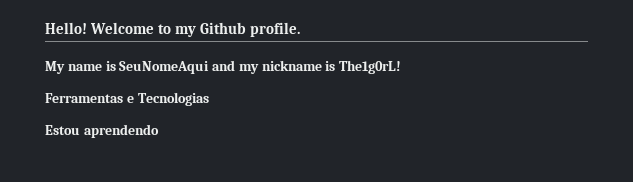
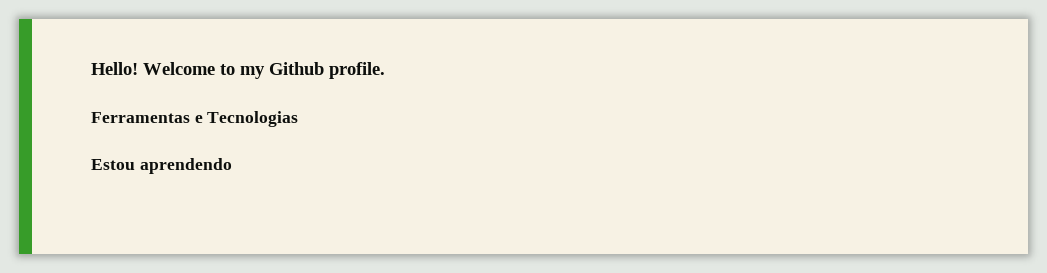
[45,60,402,74] // My name is SeuNomeAqui and my nickname is The1g0rL! -> (385, 70) none

